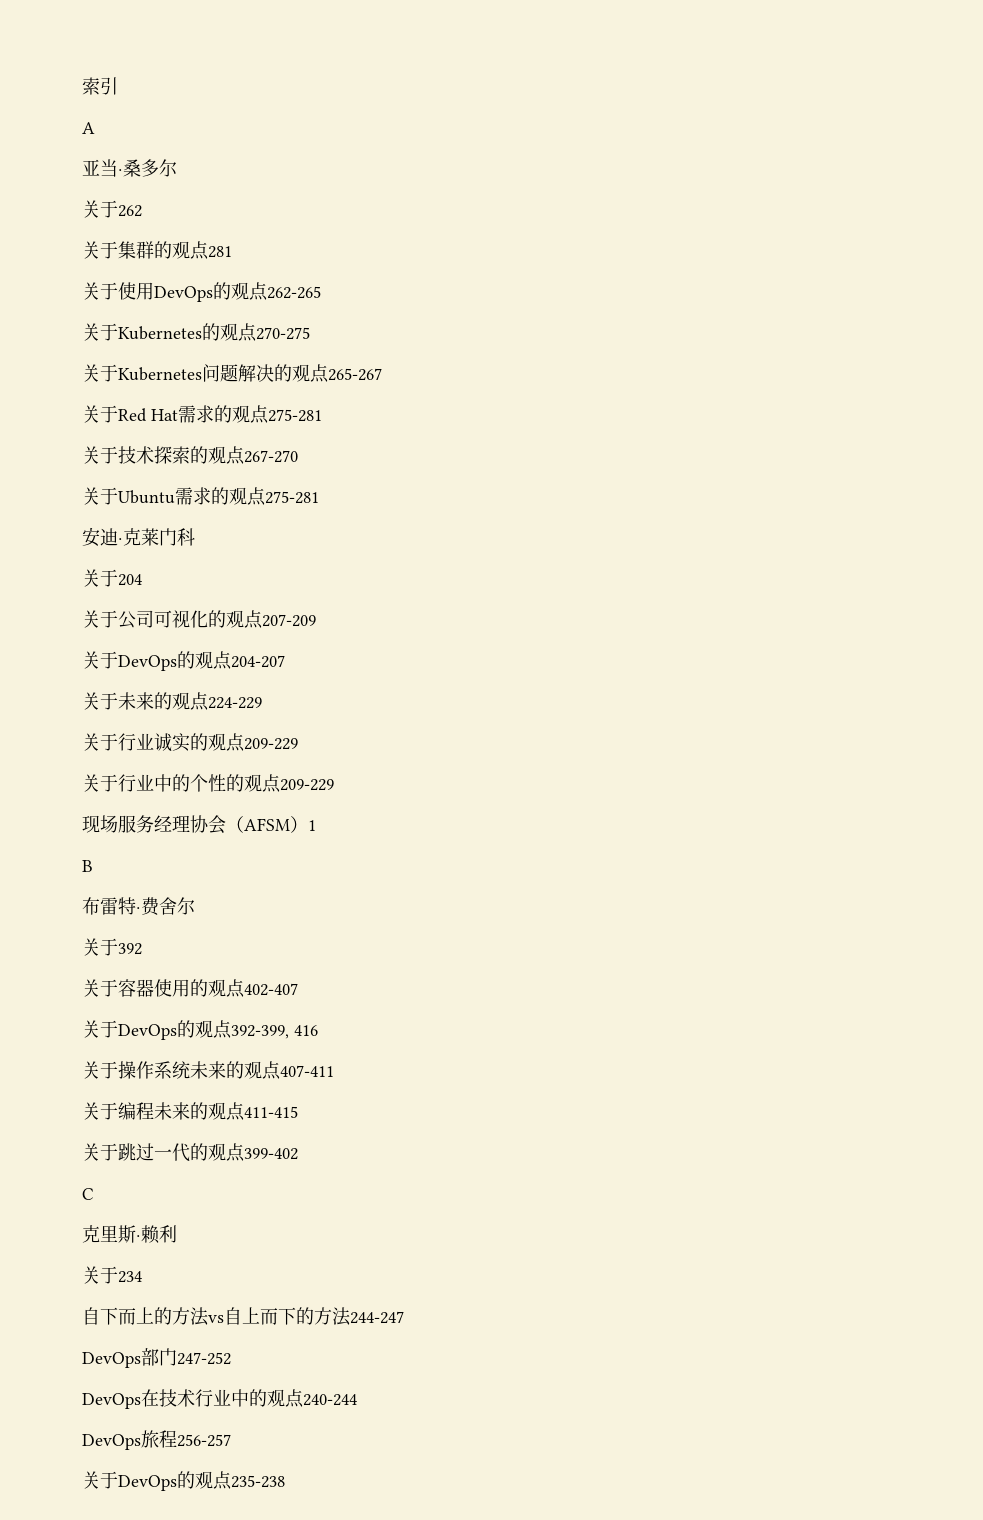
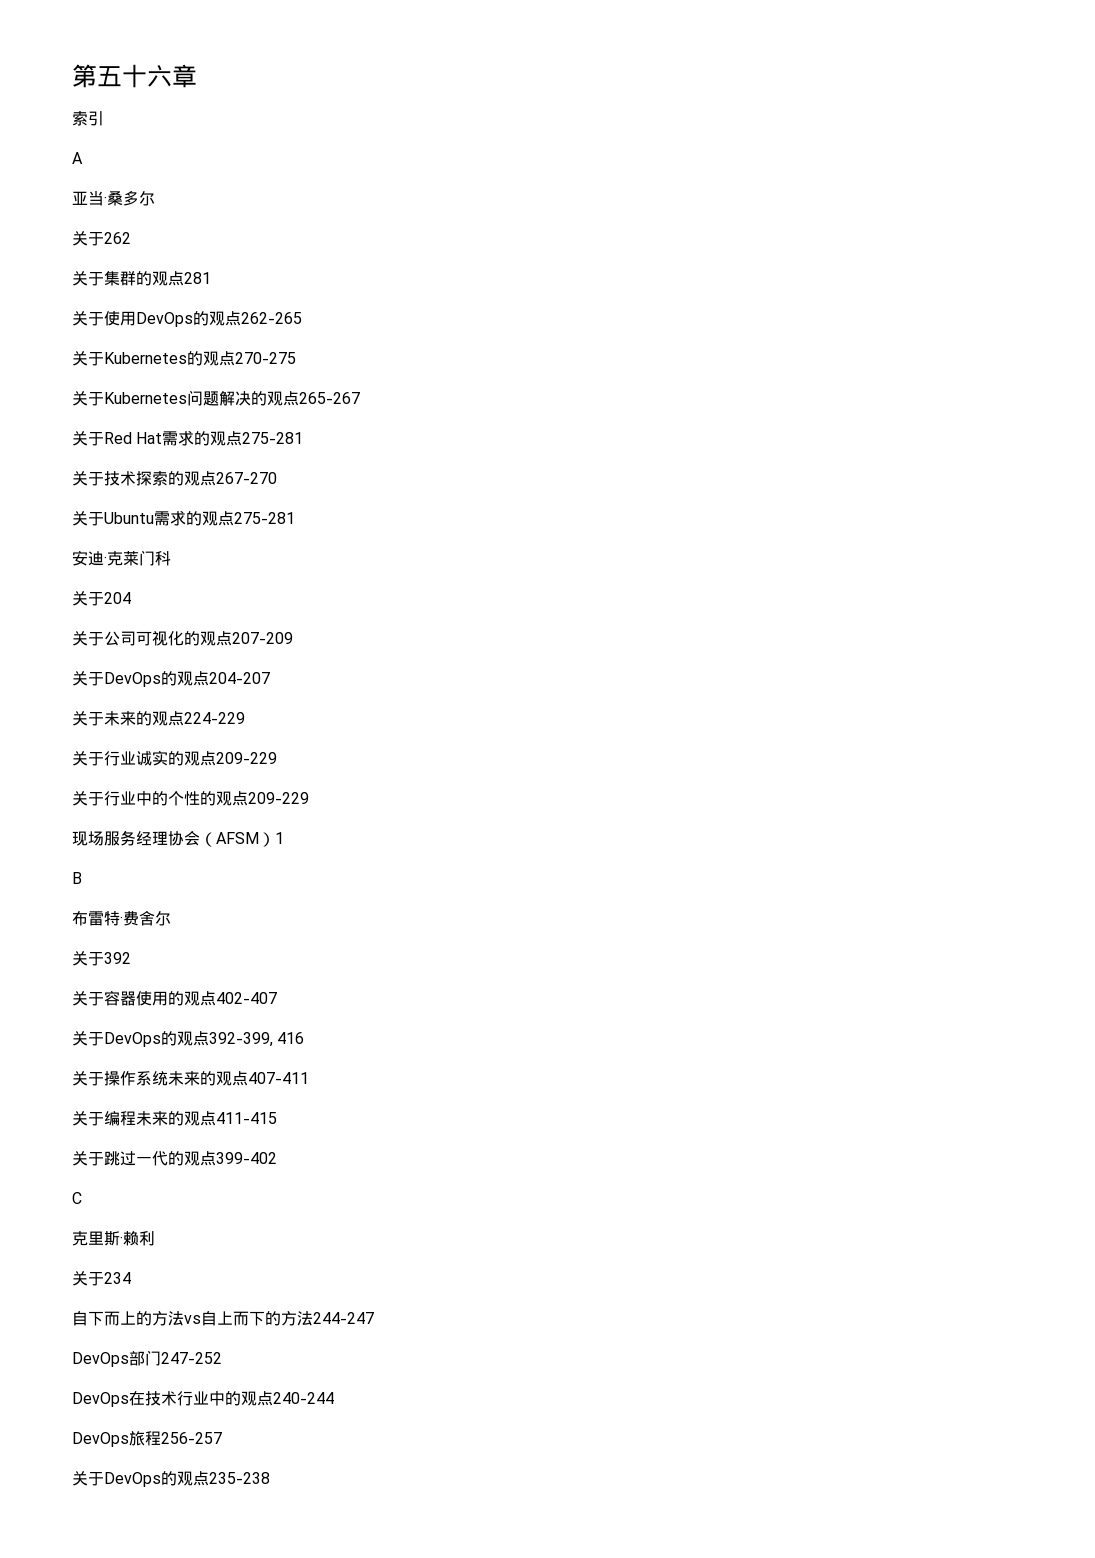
(82, 86) none -> [72,64,197,88] 第五十六章 //

